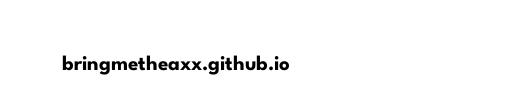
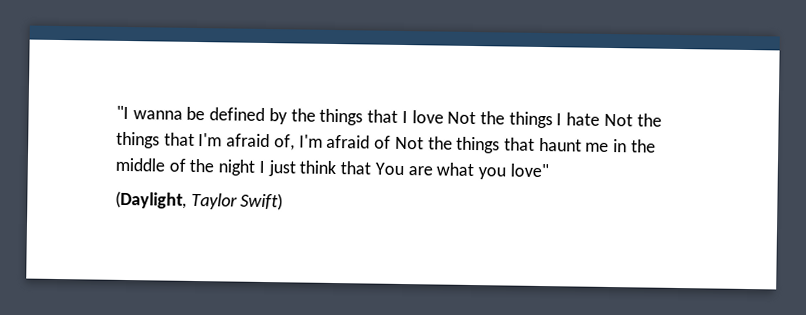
[62,55,290,75] bringmetheaxx.github.io -> [116,105,662,129] [116,131,656,154] [115,157,549,180] [115,190,284,211] "I wanna be defined by the things that I love Not the things I hate Not the things that I'm afraid of, I'm afraid of Not the things that haunt me in the middle of the night I just think that You are what you love" // (Daylight, Taylor Swift)

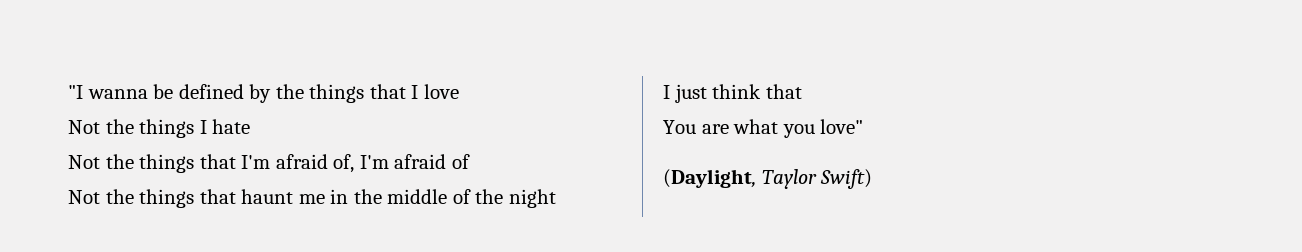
(444, 117) none -> (459, 91) //
(601, 119) none -> (251, 126) //
(392, 142) none -> (470, 161) //
(256, 167) none -> (556, 198) //
(372, 168) none -> (802, 91) //

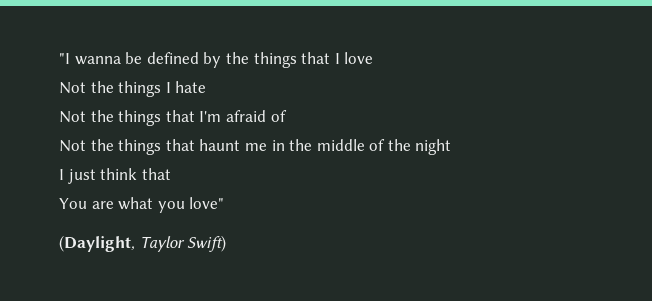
[333,154,447,173] of, I'm afraid -> (266, 116) none

